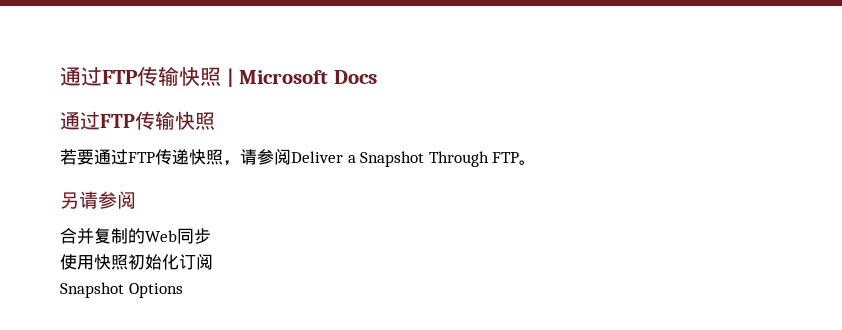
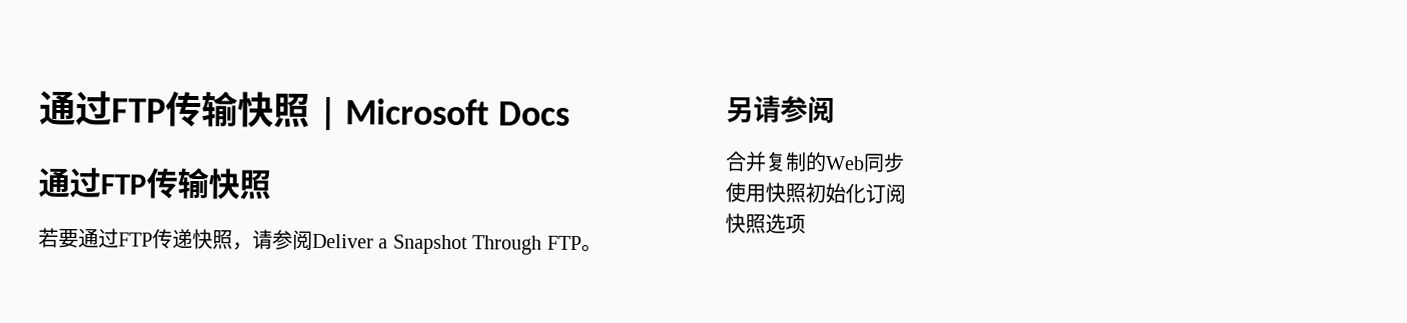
[60,282,183,298] Snapshot Options -> [725,213,806,234] 快照选项

